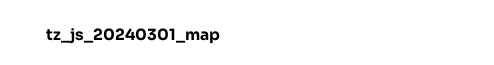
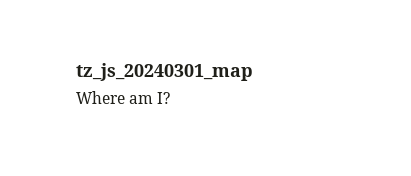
(220, 36) none -> [76,91,171,104] // Where am I?

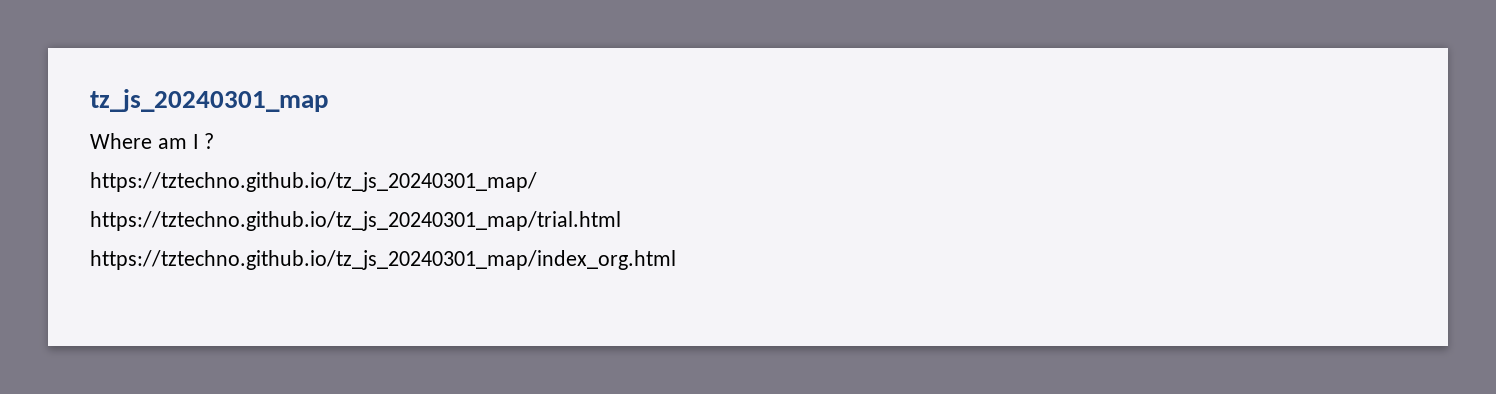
[157,92,171,104] I? -> [192,133,215,149] [90,172,537,192] [90,211,621,231] [90,250,676,270] I ? // https://tztechno.github.io/tz_js_20240301_map/ // https://tztechno.github.io/tz_js_20240301_map/trial.html // https://tztechno.github.io/tz_js_20240301_map/index_org.html

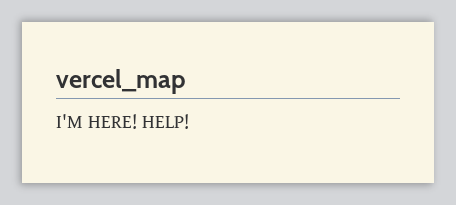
[90,89,328,112] [90,133,215,149] [90,172,537,192] [90,211,621,231] [90,250,676,270] tz_js_20240301_map // Where am I ? // https://tztechno.github.io/tz_js_20240301_map/ // https://tztechno.github.io/tz_js_20240301_map/trial.html // https://tztechno.github.io/tz_js_20240301_map/index_org.html -> [56,69,186,94] [56,114,189,129] vercel_map // I'M HERE! HELP!

